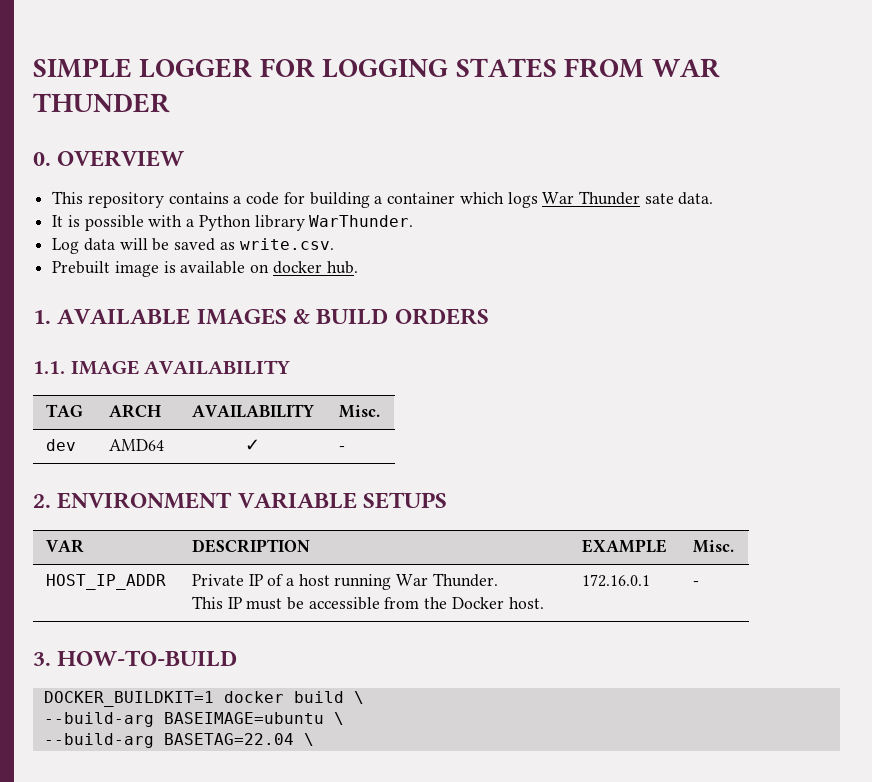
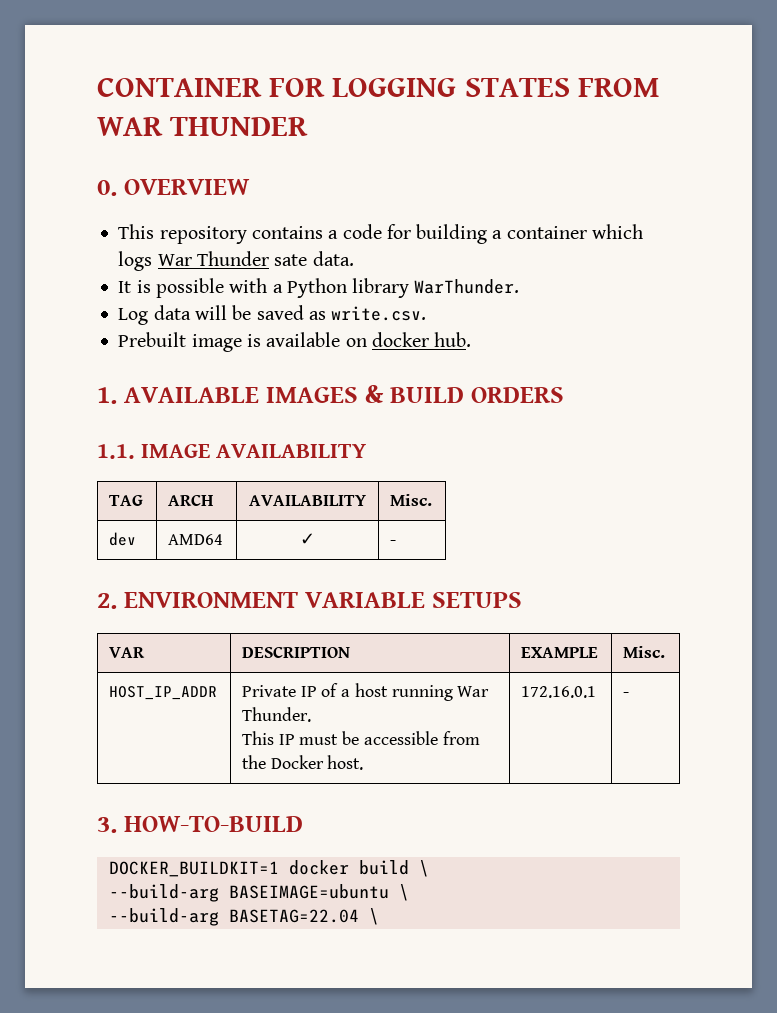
[33,58,253,78] SIMPLE LOGGER -> [97,77,262,97] CONTAINER

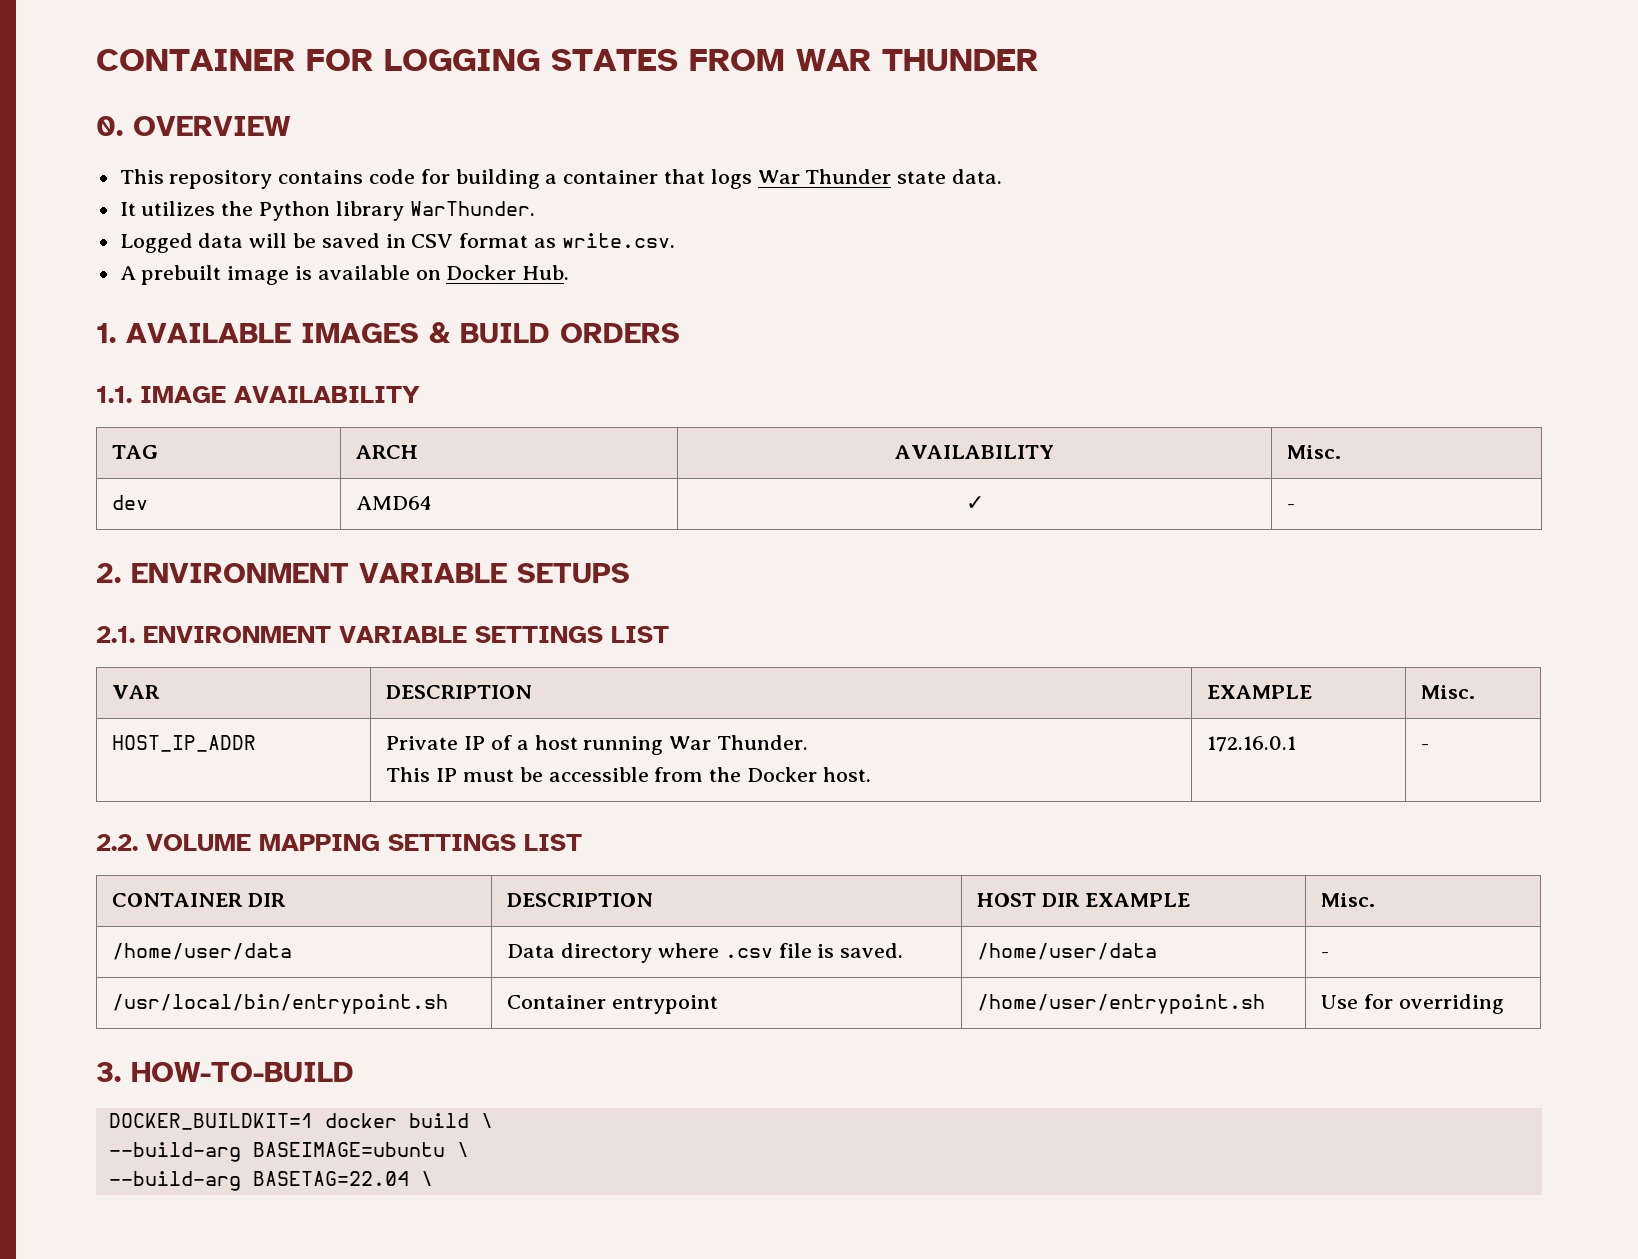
[328,230,339,239] a -> (364, 177) none
[591,224,643,239] which -> [664,169,706,184] that
[274,254,308,266] sate -> [897,171,947,184] state
[136,278,283,298] is possible with a -> [141,201,254,216] utilizes the
[118,308,149,325] Log -> [119,233,193,253] Logged
(304, 312) none -> [385,233,529,248] in CSV format
[118,332,187,347] Prebuilt -> [119,265,222,285] A prebuilt
[371,332,472,347] docker hub. -> [446,265,570,280] Docker Hub.
(523, 600) none -> [96,626,669,643] // 2.1. ENVIRONMENT VARIABLE SETTINGS LIST
(630, 694) none -> [96,834,582,851] [112,893,287,907] [507,893,654,907] [977,893,1191,907] [1321,893,1376,907] [112,943,293,960] [507,943,904,963] [977,943,1158,960] [1321,952,1330,958] [112,994,449,1014] [507,995,719,1014] [977,994,1266,1014] [1321,994,1505,1014] // 2.2. VOLUME MAPPING SETTINGS LIST // CONTAINER DIR | DESCRIPTION | HOST DIR EXAMPLE | Misc. // /home/user/data | Data directory where .csv file is saved. | /home/user/data | - // /usr/local/bin/entrypoint.sh | Container entrypoint | /home/user/entrypoint.sh | Use for overriding

